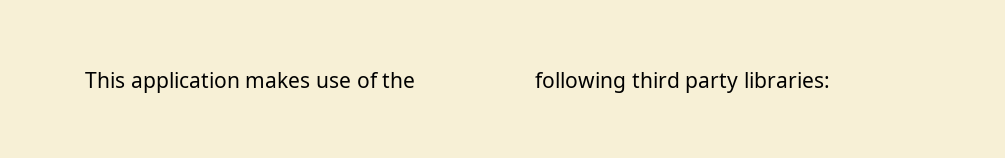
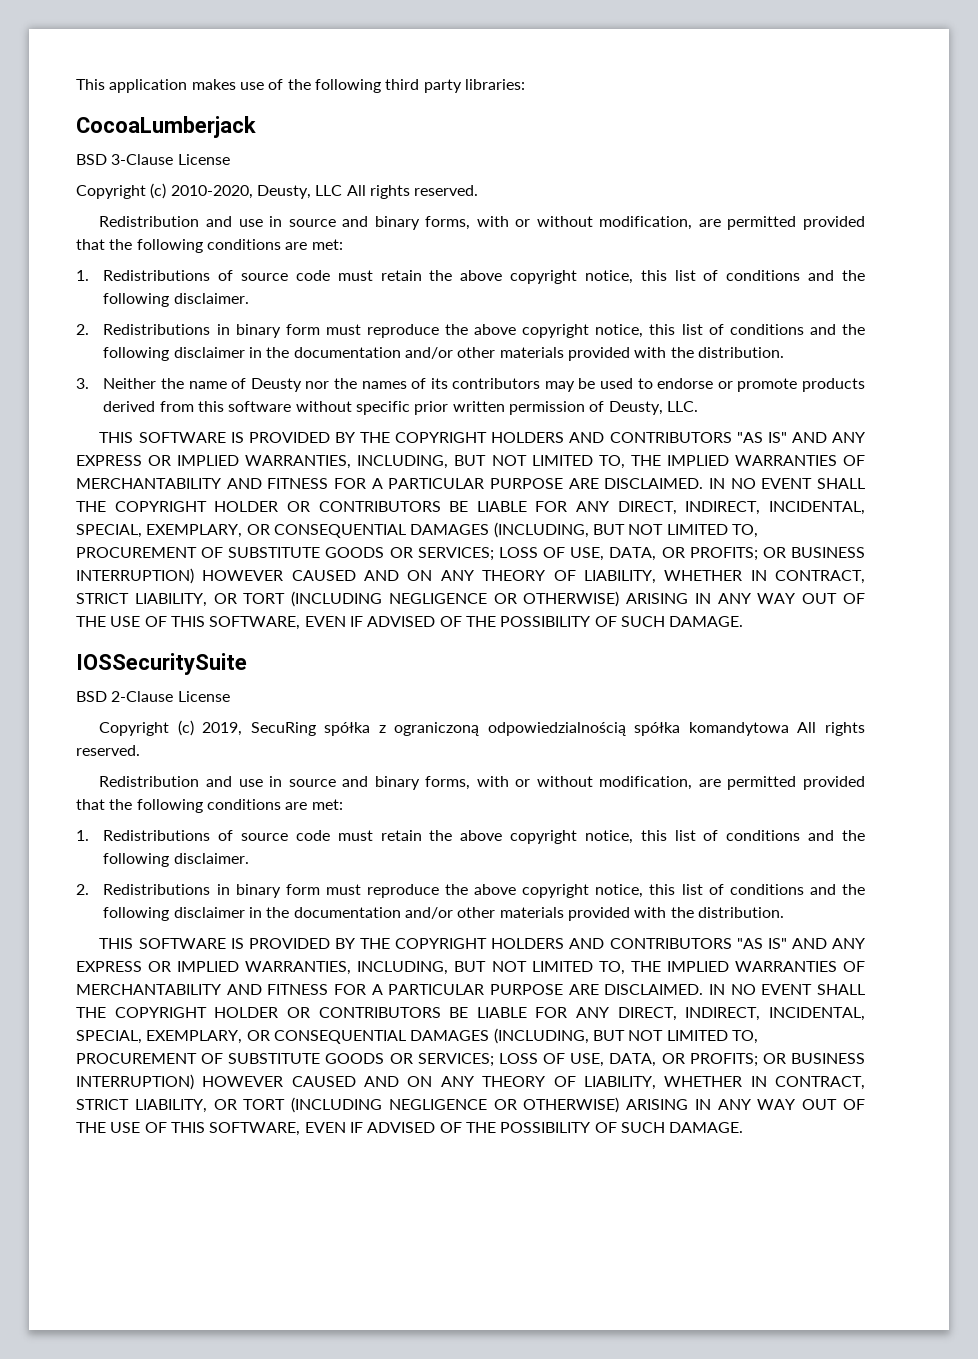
(831, 80) none -> [76,116,256,138] [76,154,230,165] [76,183,479,199] [99,216,865,230] [76,239,343,253] [76,270,866,284] [103,293,249,307] [76,324,866,338] [103,347,784,361] [76,378,866,392] [103,401,698,415] [99,432,866,443] [76,455,866,469] [76,478,865,489] [76,501,865,515] [76,522,758,538] [76,547,865,561] [76,568,866,584] [76,591,865,607] [76,616,744,630] [76,653,247,675] [76,691,230,702] [99,720,865,736] [76,745,140,756] [99,776,865,790] [76,799,343,813] [76,830,866,844] [103,853,249,867] [76,884,866,898] [103,907,784,921] [99,938,866,949] [76,961,866,975] [76,984,865,995] [76,1007,865,1021] [76,1028,758,1044] [76,1053,865,1067] [76,1074,866,1090] [76,1097,865,1113] [76,1122,744,1136] // CocoaLumberjack // BSD 3-Clause License // Copyright (c) 2010-2020, Deusty, LLC All rights reserved. // Redistribution and use in source and binary forms, with or without modification, are permitted provided that the following conditions are met: // 1. Redistributions of source code must retain the above copyright notice, this list of conditions and the following disclaimer. // 2. Redistributions in binary form must reproduce the above copyright notice, this list of conditions and the following disclaimer in the documentation and/or other materials provided with the distribution. // 3. Neither the name of Deusty nor the names of its contributors may be used to endorse or promote products derived from this software without specific prior written permission of Deusty, LLC. // THIS SOFTWARE IS PROVIDED BY THE COPYRIGHT HOLDERS AND CONTRIBUTORS "AS IS" AND ANY EXPRESS OR IMPLIED WARRANTIES, INCLUDING, BUT NOT LIMITED TO, THE IMPLIED WARRANTIES OF MERCHANTABILITY AND FITNESS FOR A PARTICULAR PURPOSE ARE DISCLAIMED. IN NO EVENT SHALL THE COPYRIGHT HOLDER OR CONTRIBUTORS BE LIABLE FOR ANY DIRECT, INDIRECT, INCIDENTAL, SPECIAL, EXEMPLARY, OR CONSEQUENTIAL DAMAGES (INCLUDING, BUT NOT LIMITED TO, PROCUREMENT OF SUBSTITUTE GOODS OR SERVICES; LOSS OF USE, DATA, OR PROFITS; OR BUSINESS INTERRUPTION) HOWEVER CAUSED AND ON ANY THEORY OF LIABILITY, WHETHER IN CONTRACT, STRICT LIABILITY, OR TORT (INCLUDING NEGLIGENCE OR OTHERWISE) ARISING IN ANY WAY OUT OF THE USE OF THIS SOFTWARE, EVEN IF ADVISED OF THE POSSIBILITY OF SUCH DAMAGE. // IOSSecuritySuite // BSD 2-Clause License // Copyright (c) 2019, SecuRing spółka z ograniczoną odpowiedzialnością spółka komandytowa All rights reserved. // Redistribution and use in source and binary forms, with or without modification, are permitted provided that the following conditions are met: // 1. Redistributions of source code must retain the above copyright notice, this list of conditions and the following disclaimer. // 2. Redistributions in binary form must reproduce the above copyright notice, this list of conditions and the following disclaimer in the documentation and/or other materials provided with the distribution. // THIS SOFTWARE IS PROVIDED BY THE COPYRIGHT HOLDERS AND CONTRIBUTORS "AS IS" AND ANY EXPRESS OR IMPLIED WARRANTIES, INCLUDING, BUT NOT LIMITED TO, THE IMPLIED WARRANTIES OF MERCHANTABILITY AND FITNESS FOR A PARTICULAR PURPOSE ARE DISCLAIMED. IN NO EVENT SHALL THE COPYRIGHT HOLDER OR CONTRIBUTORS BE LIABLE FOR ANY DIRECT, INDIRECT, INCIDENTAL, SPECIAL, EXEMPLARY, OR CONSEQUENTIAL DAMAGES (INCLUDING, BUT NOT LIMITED TO, PROCUREMENT OF SUBSTITUTE GOODS OR SERVICES; LOSS OF USE, DATA, OR PROFITS; OR BUSINESS INTERRUPTION) HOWEVER CAUSED AND ON ANY THEORY OF LIABILITY, WHETHER IN CONTRACT, STRICT LIABILITY, OR TORT (INCLUDING NEGLIGENCE OR OTHERWISE) ARISING IN ANY WAY OUT OF THE USE OF THIS SOFTWARE, EVEN IF ADVISED OF THE POSSIBILITY OF SUCH DAMAGE.

